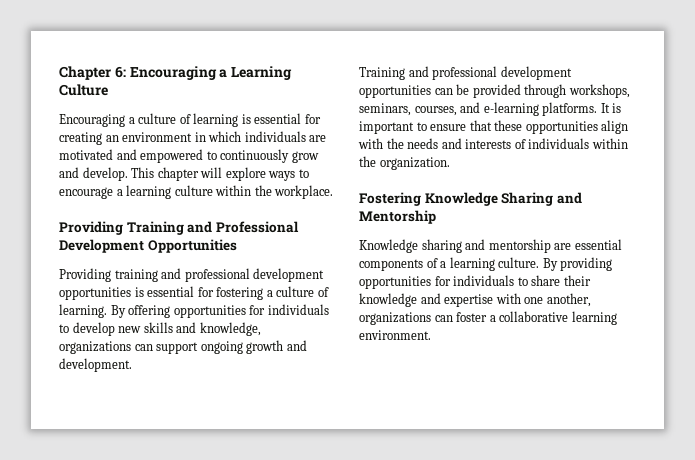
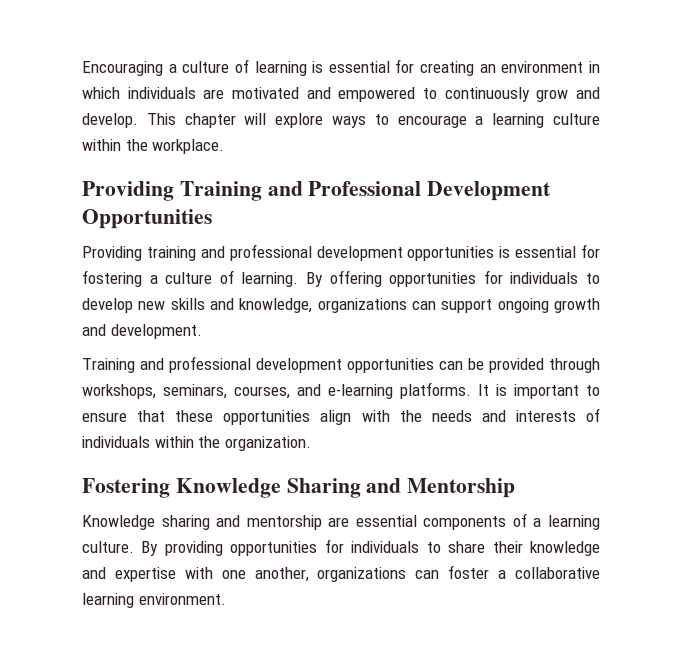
[59,66,293,80] [59,84,108,96] Chapter 6: Encouraging a Learning Culture // -> (82, 68) none

